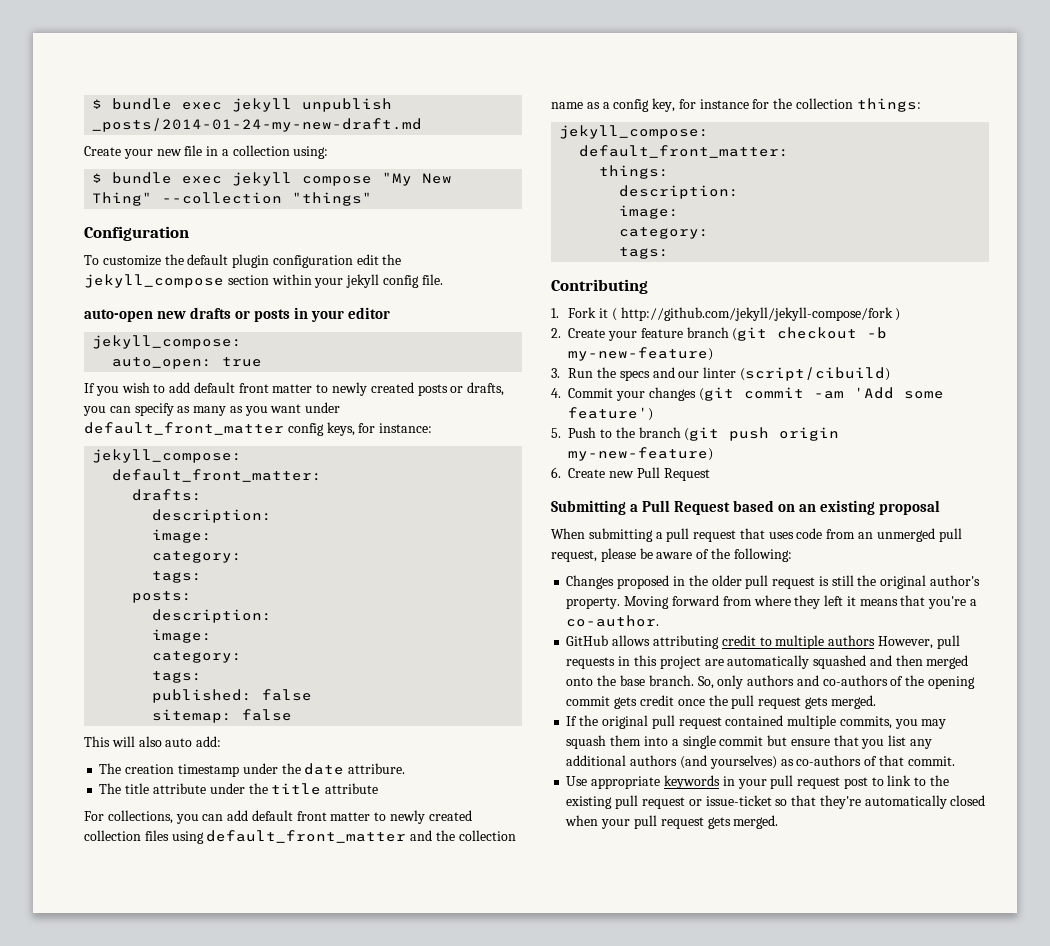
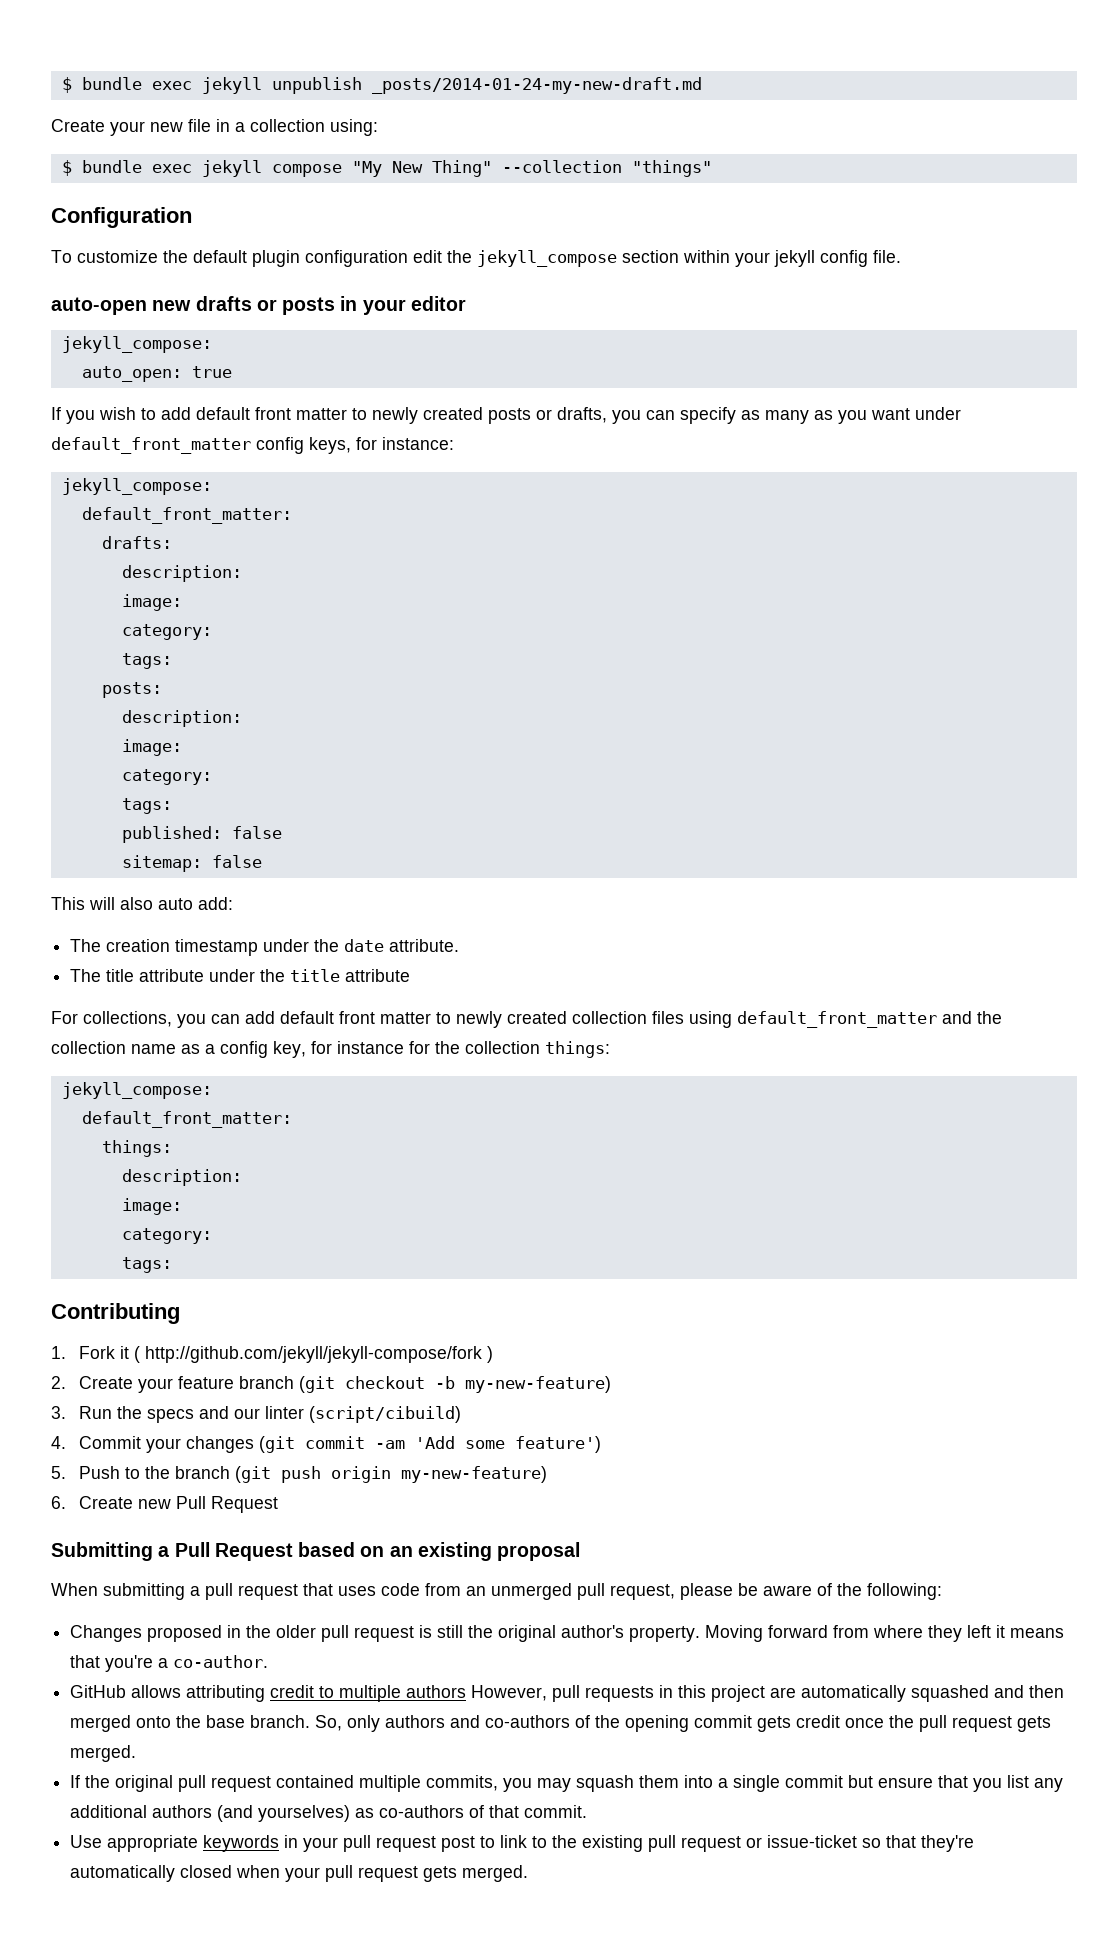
[348,763,406,774] attribure. -> [389,939,460,952] attribute.

